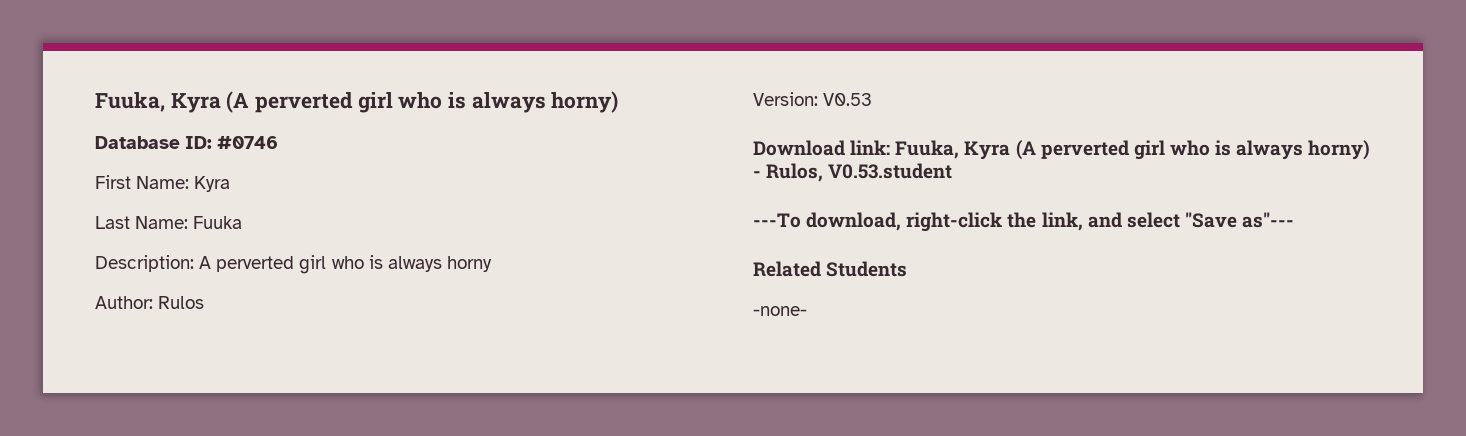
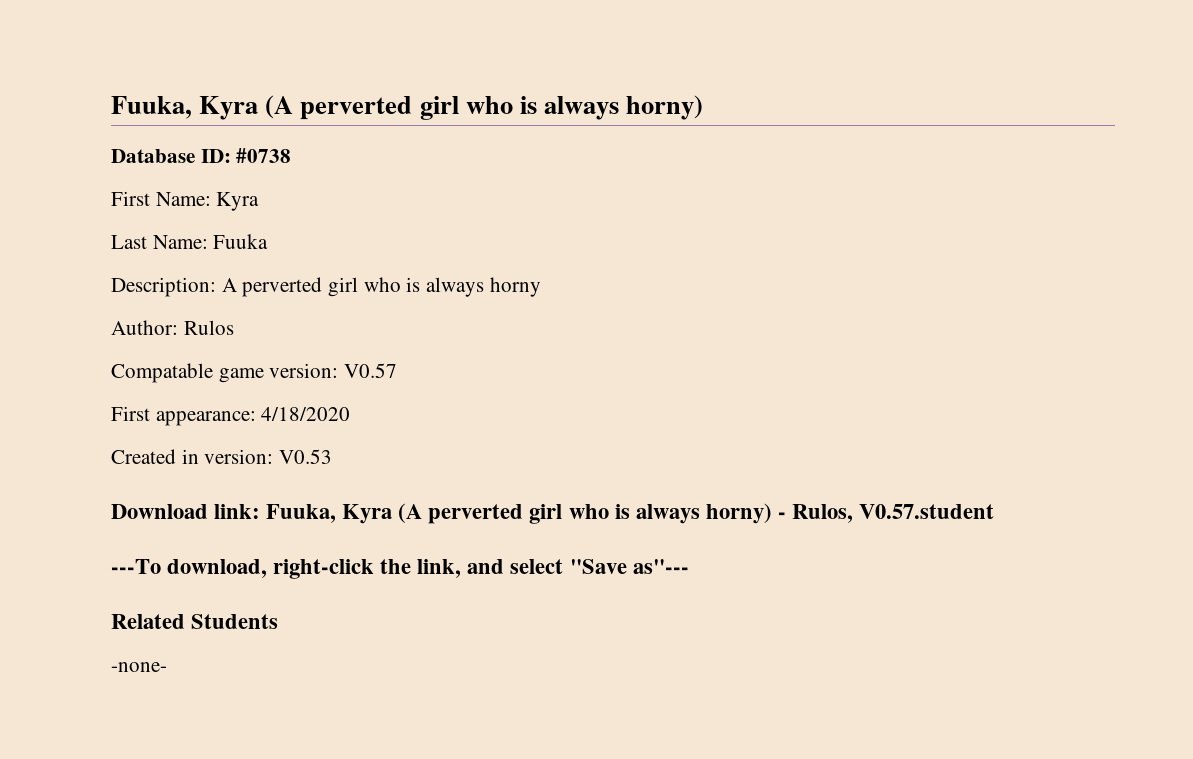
[217,136,279,149] #0746 -> [236,148,292,163] #0738
[753,92,818,106] Version: -> [111,363,398,383] [111,406,351,426] [111,449,274,464] Compatable game version: V0.57 // First appearance: 4/18/2020 // Created in version:
[828,163,953,179] V0.53.student -> [858,504,994,519] V0.57.student

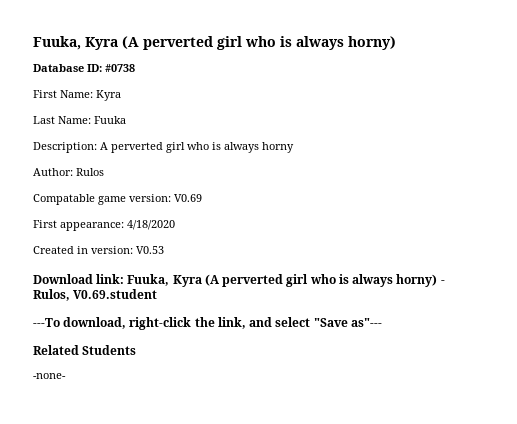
[344,363,398,378] V0.57 -> [174,194,202,202] V0.69
[858,504,994,519] V0.57.student -> [73,289,158,299] V0.69.student

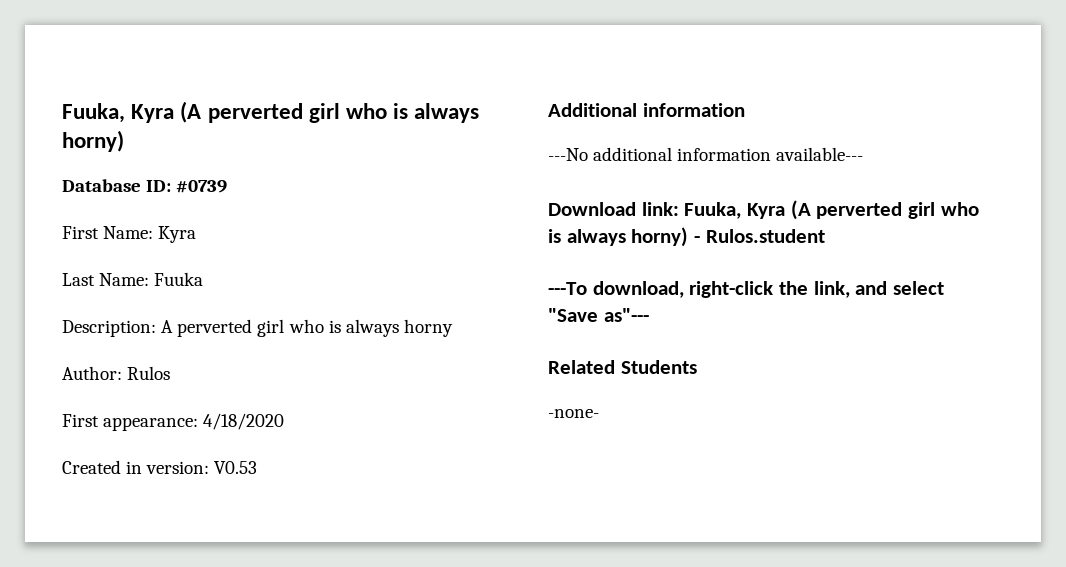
[105,64,135,72] #0738 -> [176,180,228,193] #0739
[33,194,202,205] // Compatable game version: V0.69 -> (171, 373) none
(164, 250) none -> [548,103,745,117] [548,147,864,161] // Additional information // ---No additional information available---
[33,289,158,301] Rulos, V0.69.student -> [705,229,825,243] Rulos.student

